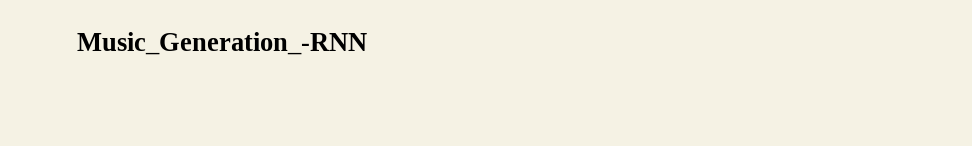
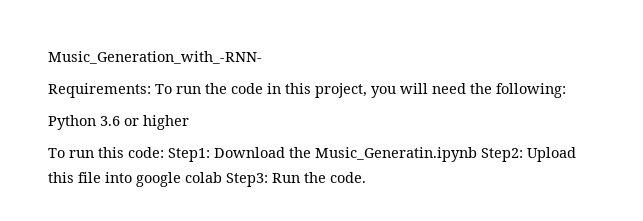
[77,32,367,55] Music_Generation_-RNN -> [48,51,262,64] [48,83,566,98] [48,115,189,130] [48,147,576,162] [48,172,366,187] Music_Generation_with_-RNN- // Requirements: To run the code in this project, you will need the following: // Python 3.6 or higher // To run this code: Step1: Download the Music_Generatin.ipynb Step2: Upload this file into google colab Step3: Run the code.

